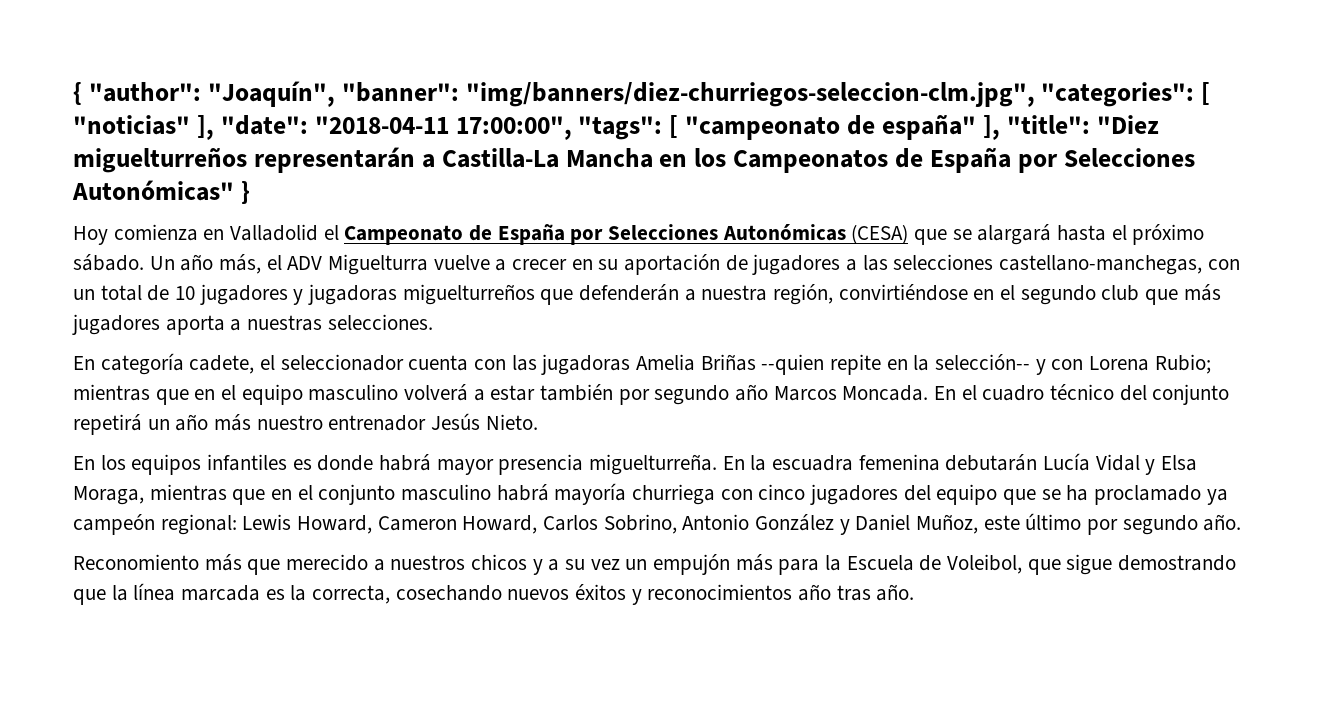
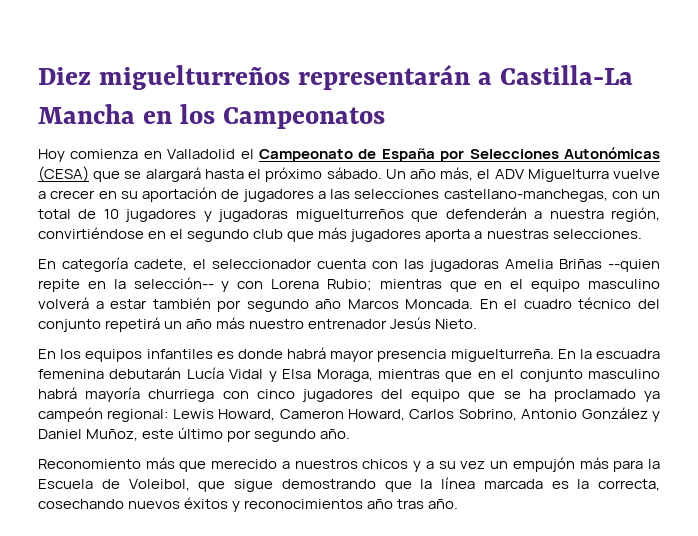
[73,81,1211,107] [73,115,1159,140] { "author": "Joaquín", "banner": "img/banners/diez-churriegos-seleccion-clm.jpg", "categories": [ "noticias" ], "date": "2018-04-11 17:00:00", "tags": [ "campeonato de españa" ], "title": "Diez -> [38,67,91,85] Diez
[895,148,1195,173] [72,180,250,204] de España por Selecciones Autonómicas" } -> (386, 118) none

